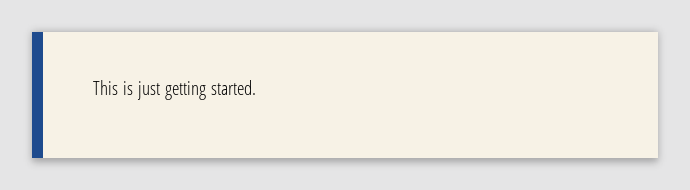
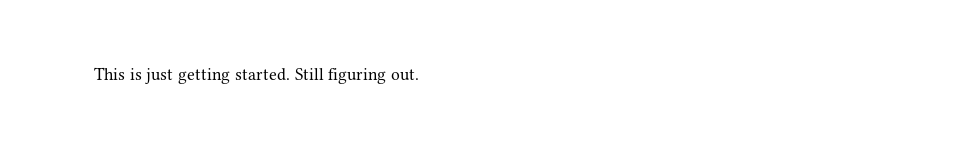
(256, 87) none -> [294,68,420,84] Still figuring out.

